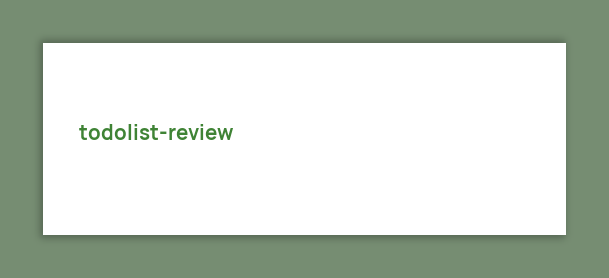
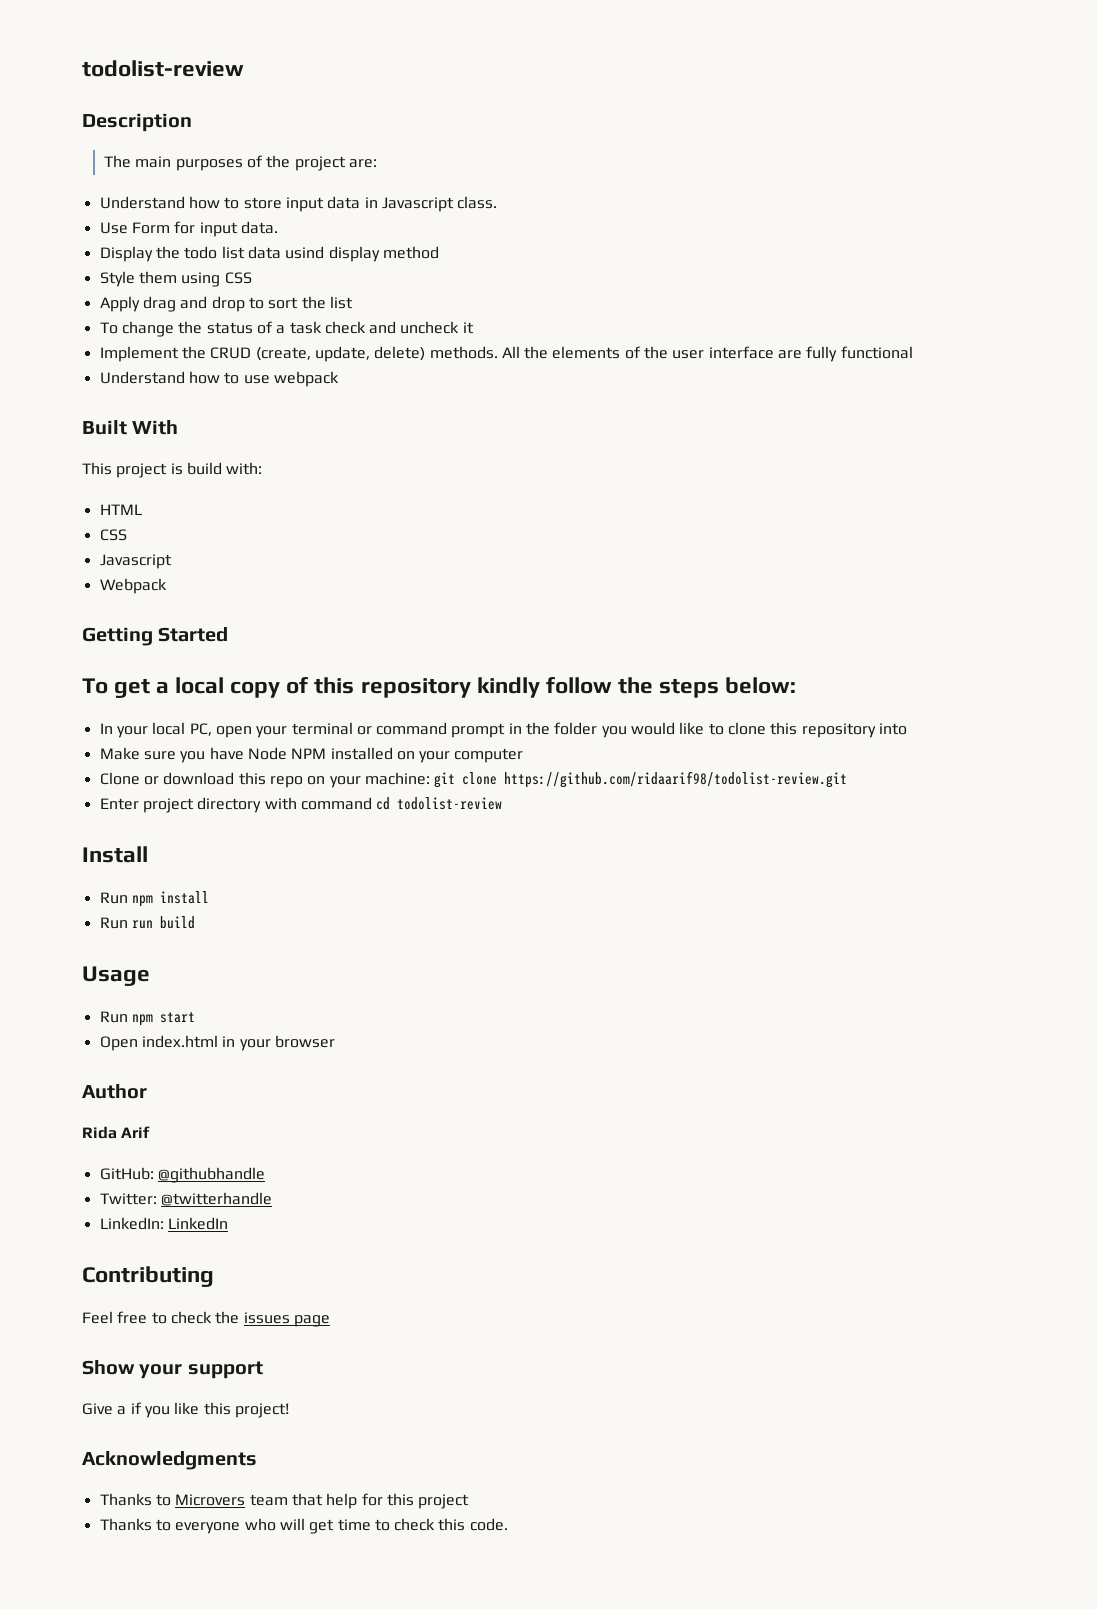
[79,124,234,140] todolist-review -> [82,60,244,77] [82,113,192,132] [104,155,377,171] [99,196,498,212] [99,221,278,237] [99,246,439,262] [99,271,252,287] [99,296,353,312] [99,321,474,337] [99,346,913,362] [99,371,339,387] [82,420,179,435] [82,462,263,478] [99,504,142,515] [99,529,127,541] [99,554,172,569] [99,578,167,594] [82,627,229,646] [82,677,796,698] [99,722,908,738] [99,747,524,763] [99,771,848,788] [99,797,503,813] [82,846,148,863] [99,891,209,907] [99,916,195,929] [82,966,150,986] [99,1011,195,1026] [99,1035,335,1051] [82,1084,147,1099] [82,1126,151,1139] [99,1167,265,1183] [99,1192,272,1206] [99,1217,228,1230] [82,1266,214,1287] [82,1311,330,1327] [82,1360,263,1379] [82,1402,289,1418] [82,1451,257,1470] [99,1493,470,1509] [99,1518,508,1534] todolist-review // Description // The main purposes of the project are: // Understand how to store input data in Javascript class. // Use Form for input data. // Display the todo list data usind display method // Style them using CSS // Apply drag and drop to sort the list // To change the status of a task check and uncheck it // Implement the CRUD (create, update, delete) methods. All the elements of the user interface are fully functional // Understand how to use webpack // Built With // This project is build with: // HTML // CSS // Javascript // Webpack // Getting Started // To get a local copy of this repository kindly follow the steps below: // In your local PC, open your terminal or command prompt in the folder you would like to clone this repository into // Make sure you have Node NPM installed on your computer // Clone or download this repo on your machine: git clone https://github.com/ridaarif98/todolist-review.git // Enter project directory with command cd todolist-review // Install // Run npm install // Run run build // Usage // Run npm start // Open index.html in your browser // Author // Rida Arif // GitHub: @githubhandle // Twitter: @twitterhandle // LinkedIn: LinkedIn // Contributing // Feel free to check the issues page // Show your support // Give a if you like this project! // Acknowledgments // Thanks to Microvers team that help for this project // Thanks to everyone who will get time to check this code.

